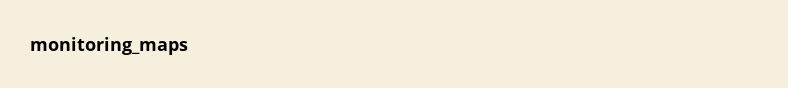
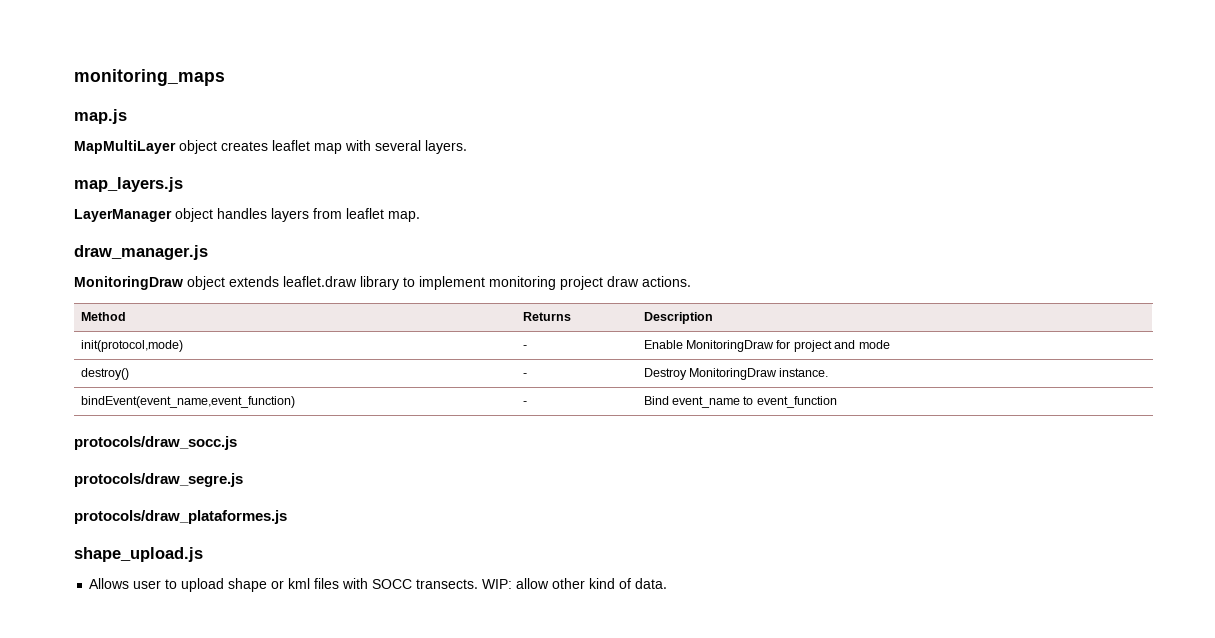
(188, 46) none -> [74,109,127,124] [74,140,467,154] [74,177,183,192] [74,208,420,222] [74,245,208,260] [74,276,691,290] [80,312,126,321] [522,312,571,321] [643,312,713,324] [80,340,183,352] [522,345,527,349] [643,340,890,352] [80,368,129,380] [522,373,527,377] [643,368,829,380] [80,396,295,408] [522,401,527,405] [643,396,837,408] [74,436,237,450] [74,473,243,487] [74,510,287,524] [74,547,203,562] [89,578,668,592] // map.js // MapMultiLayer object creates leaflet map with several layers. // map_layers.js // LayerManager object handles layers from leaflet map. // draw_manager.js // MonitoringDraw object extends leaflet.draw library to implement monitoring project draw actions. // Method | Returns | Description // init(protocol,mode) | - | Enable MonitoringDraw for project and mode // destroy() | - | Destroy MonitoringDraw instance. // bindEvent(event_name,event_function) | - | Bind event_name to event_function // protocols/draw_socc.js // protocols/draw_segre.js // protocols/draw_plataformes.js // shape_upload.js // Allows user to upload shape or kml files with SOCC transects. WIP: allow other kind of data.

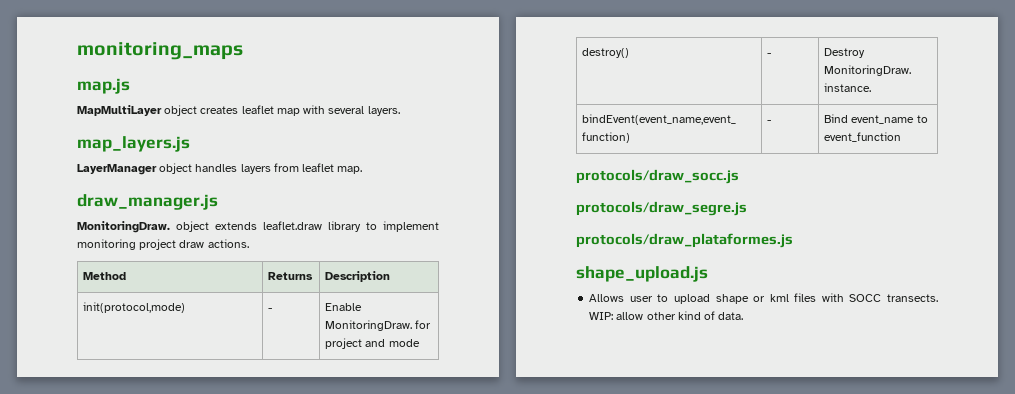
[74,276,183,290] MonitoringDraw -> [77,221,170,233] MonitoringDraw.
[686,340,775,352] MonitoringDraw -> [325,320,413,331] MonitoringDraw.
[689,368,778,380] MonitoringDraw -> [824,65,912,76] MonitoringDraw.

